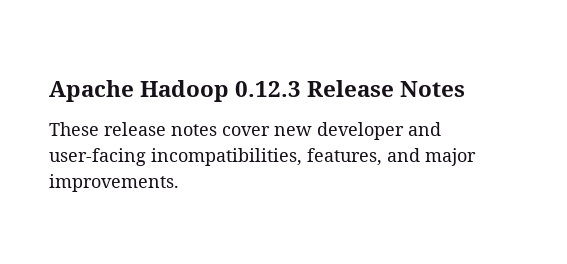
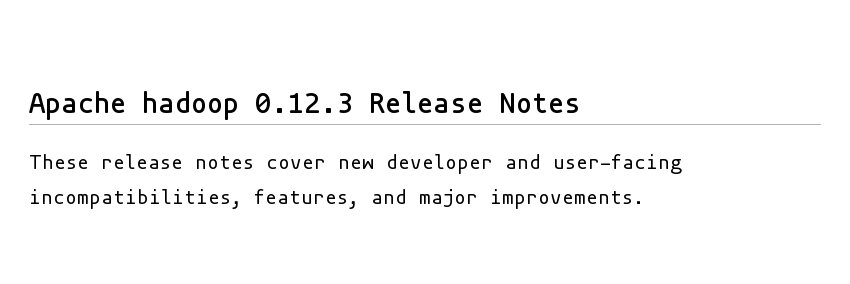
[140,80,230,102] Hadoop -> [142,91,239,120] hadoop

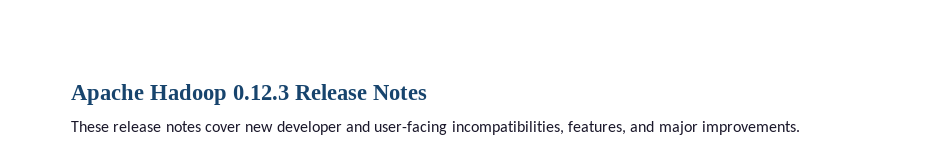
[142,91,239,120] hadoop -> [150,84,228,105] Hadoop

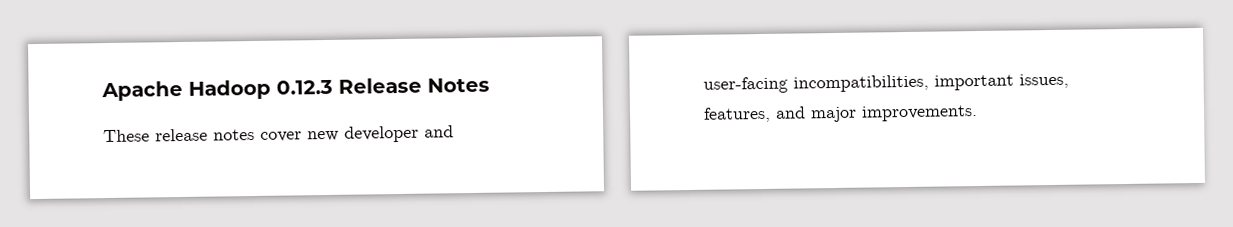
(564, 128) none -> [934,73,1069,91] important issues,

